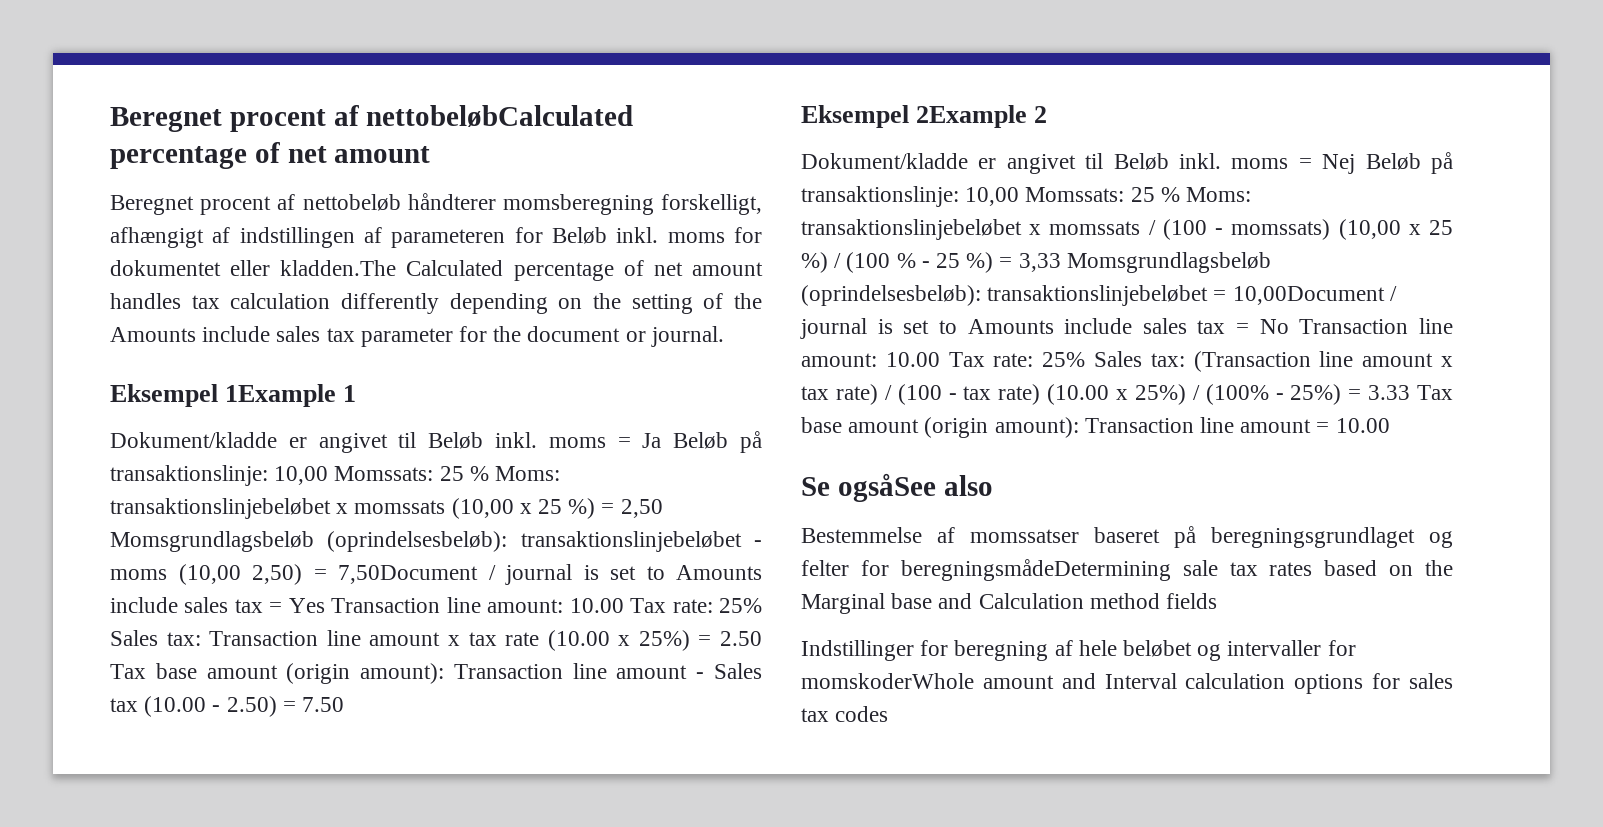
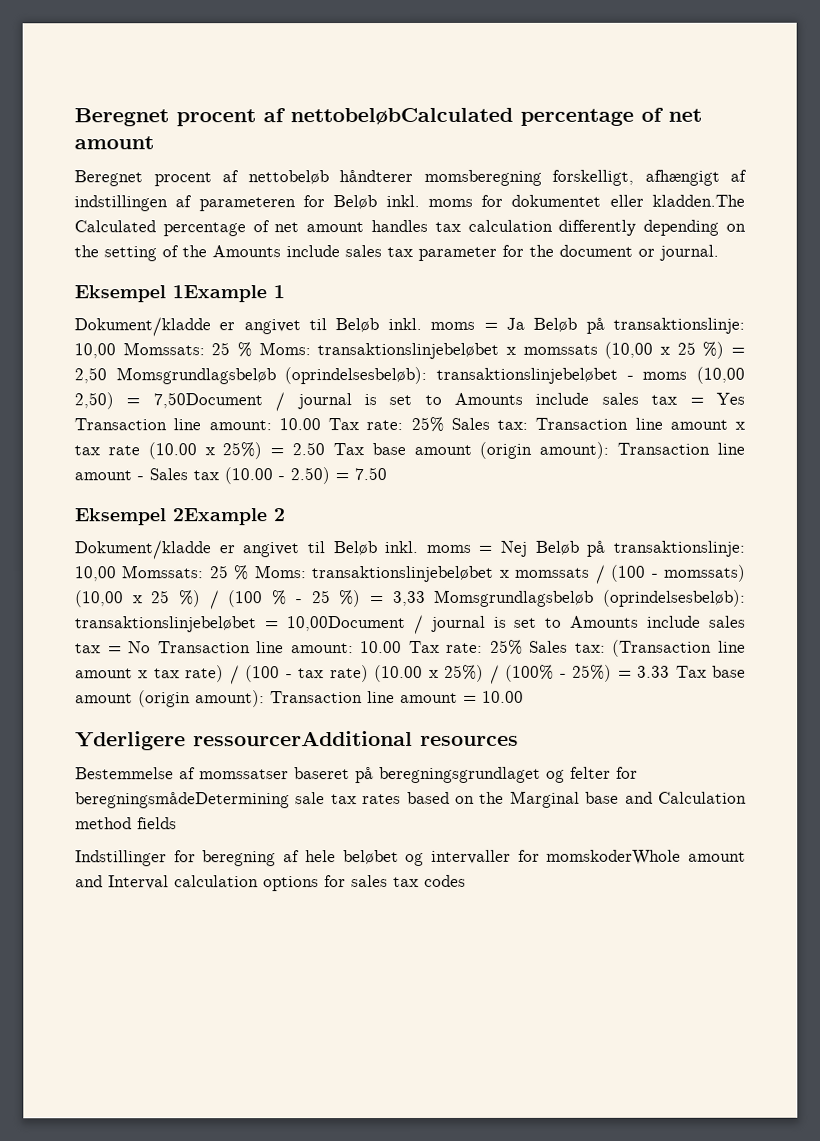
[801,473,993,502] Se ogsåSee also -> [75,730,519,751] Yderligere ressourcerAdditional resources

